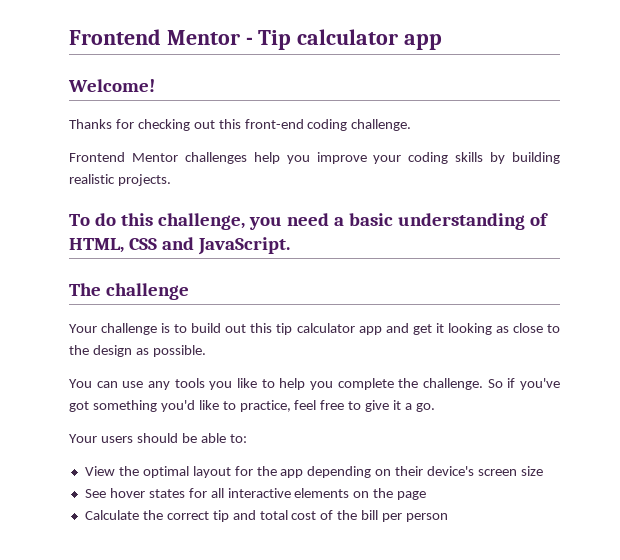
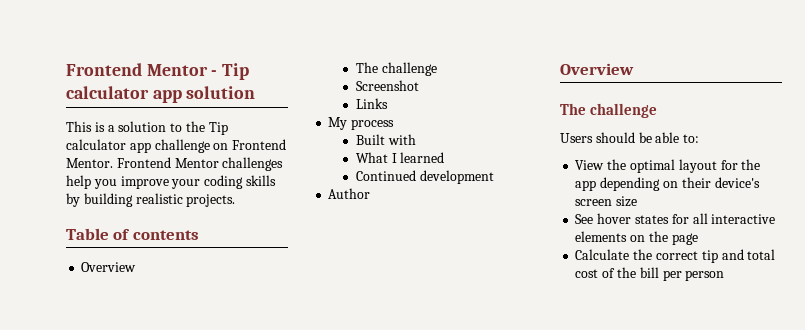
[68,79,155,92] [69,119,412,131] // Welcome! // Thanks for checking out this front-end coding challenge. // -> [186,86,256,99] [66,121,228,135] [66,139,287,153] [66,158,113,168] solution // This is a solution to the Tip calculator app challenge on Frontend Mentor.
[69,213,548,230] [69,237,290,255] [69,283,189,300] [69,323,560,335] [69,345,206,357] [69,378,561,390] [69,400,435,412] [69,434,133,443] To do this challenge, you need a basic understanding of HTML, CSS and JavaScript. // The challenge // Your challenge is to build out this tip calculator app and get it looking as close to the design as possible. // You can use any tools you like to help you complete the challenge. So if you've got something you'd like to practice, feel free to give it a go. // Your users -> [66,228,199,240] [81,262,137,272] [355,62,437,76] [355,80,419,91] [355,98,388,109] [328,117,395,130] [355,134,416,145] [355,152,445,163] [355,170,494,184] [328,188,371,199] [560,63,634,75] [560,103,658,118] [560,133,593,143] Table of contents // Overview // The challenge // Screenshot // Links // My process // Built with // What I learned // Continued development // Author // Overview // The challenge // Users

